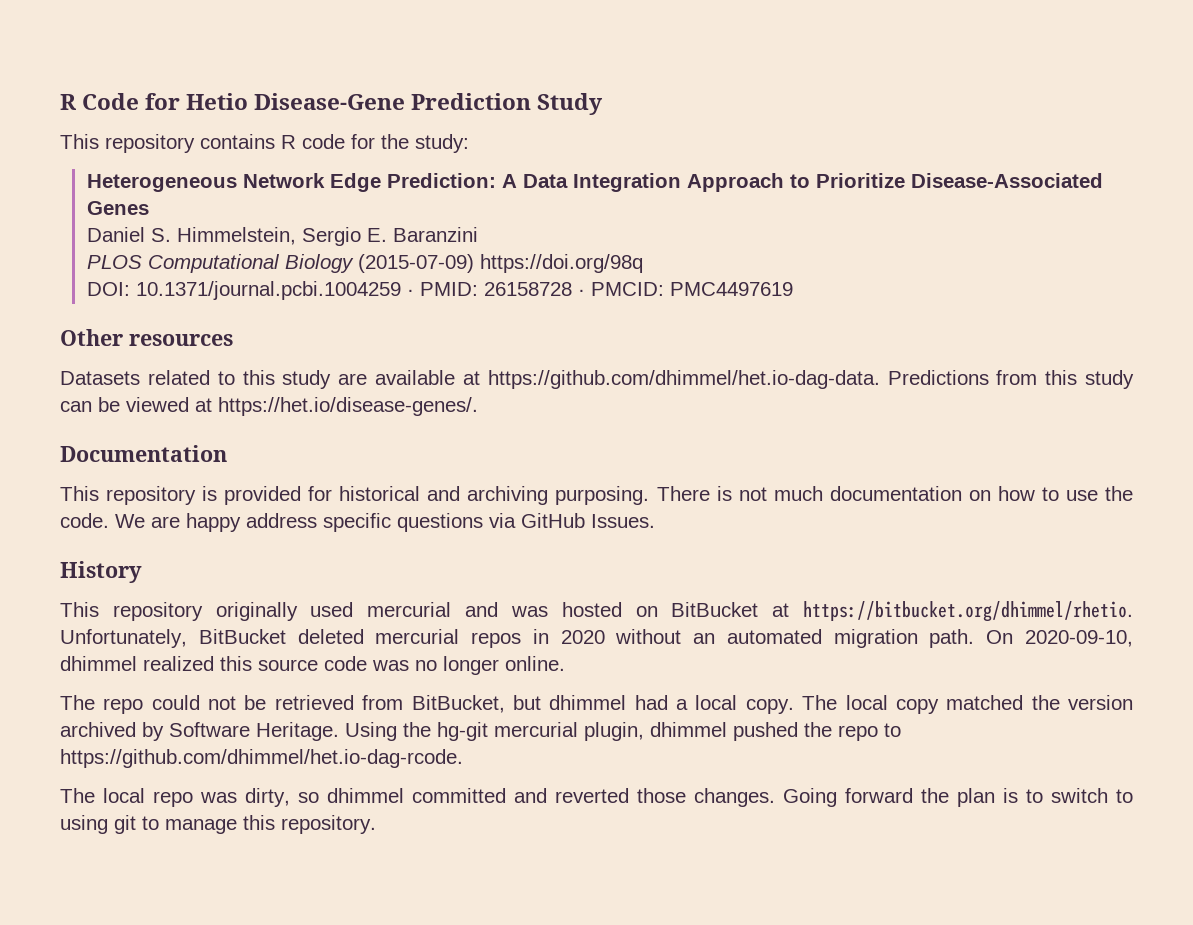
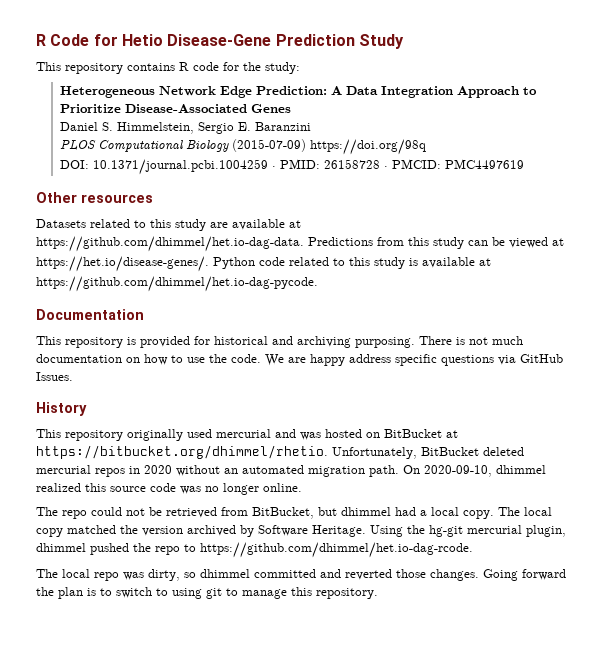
(478, 406) none -> [213,257,491,269] [36,276,318,292] Python code related to this study is available at https://github.com/dhimmel/het.io-dag-pycode.

